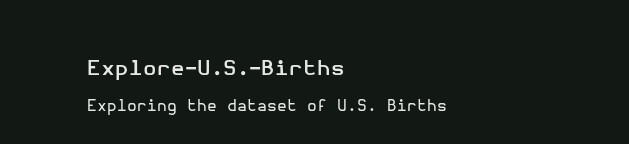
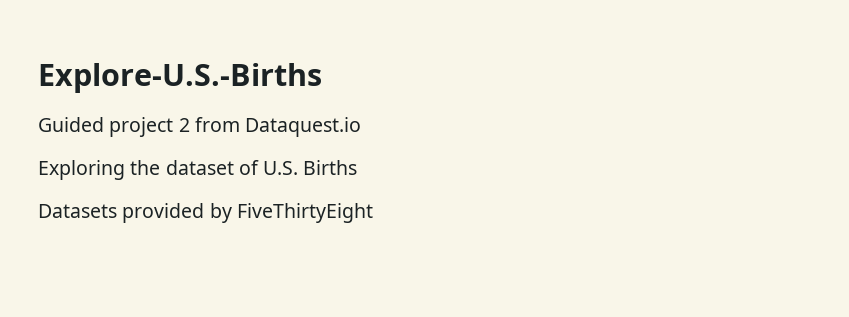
(345, 70) none -> [38,117,362,137] // Guided project 2 from Dataquest.io
(447, 105) none -> [38,203,373,223] // Datasets provided by FiveThirtyEight

